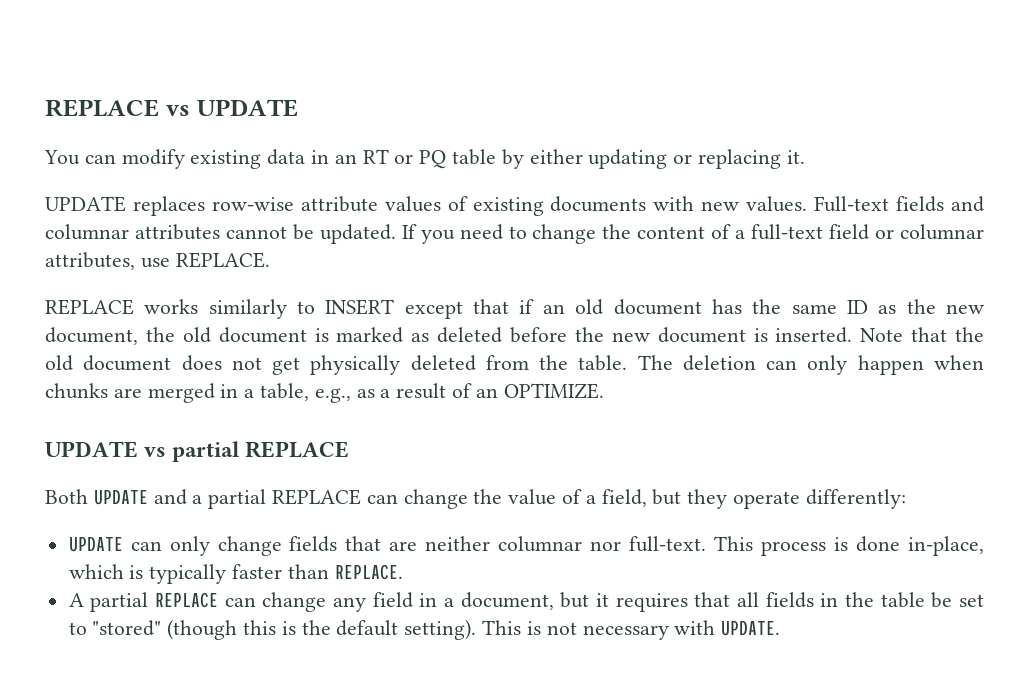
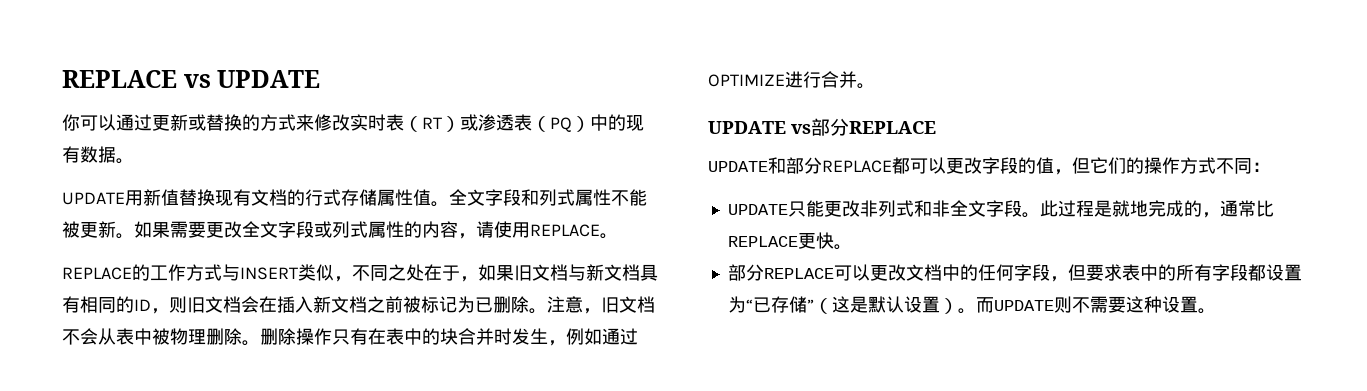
[44,149,805,169] [45,196,984,216] [45,224,985,244] [45,252,270,270] [45,299,985,319] [45,327,984,345] [45,355,984,375] [45,383,604,403] You can modify existing data in an RT or PQ table by either updating or replacing it. // UPDATE replaces row-wise attribute values of existing documents with new values. Full-text fields and columnar attributes cannot be updated. If you need to change the content of a full-text field or columnar attributes, use REPLACE. // REPLACE works similarly to INSERT except that if an old document has the same ID as the new document, the old document is marked as deleted before the new document is inserted. Note that the old document does not get physically deleted from the table. The deletion can only happen when chunks are merged in a table, e.g., as a result of an OPTIMIZE. -> [62,114,644,133] [62,146,134,164] [62,189,647,207] [62,221,618,239] [62,264,658,282] [62,296,655,314] [62,328,638,346] [708,71,875,89] 你可以通过更新或替换的方式来修改实时表（RT）或渗透表（PQ）中的现有数据。 // UPDATE用新值替换现有文档的行式存储属性值。全文字段和列式属性不能被更新。如果需要更改全文字段或列式属性的内容，请使用REPLACE。 // REPLACE的工作方式与INSERT类似，不同之处在于，如果旧文档与新文档具有相同的ID，则旧文档会在插入新文档之前被标记为已删除。注意，旧文档不会从表中被物理删除。删除操作只有在表中的块合并时发生，例如通过OPTIMIZE进行合并。
[172,441,241,462] partial -> [811,118,849,136] 部分
[45,489,906,509] [68,536,985,556] [68,564,403,584] [68,592,985,612] [68,619,781,640] Both UPDATE and a partial REPLACE can change the value of a field, but they operate differently: // UPDATE can only change fields that are neither columnar nor full-text. This process is done in-place, which is typically faster than REPLACE. // A partial REPLACE can change any field in a document, but it requires that all fields in the table be set to "stored" (though this is the default setting). This is not necessary with UPDATE. -> [708,157,1270,175] [727,200,1274,218] [727,232,852,250] [727,264,1302,282] [727,296,1216,314] UPDATE和部分REPLACE都可以更改字段的值，但它们的操作方式不同： // UPDATE只能更改非列式和非全文字段。此过程是就地完成的，通常比REPLACE更快。 // 部分REPLACE可以更改文档中的任何字段，但要求表中的所有字段都设置为“已存储”（这是默认设置）。而UPDATE则不需要这种设置。

